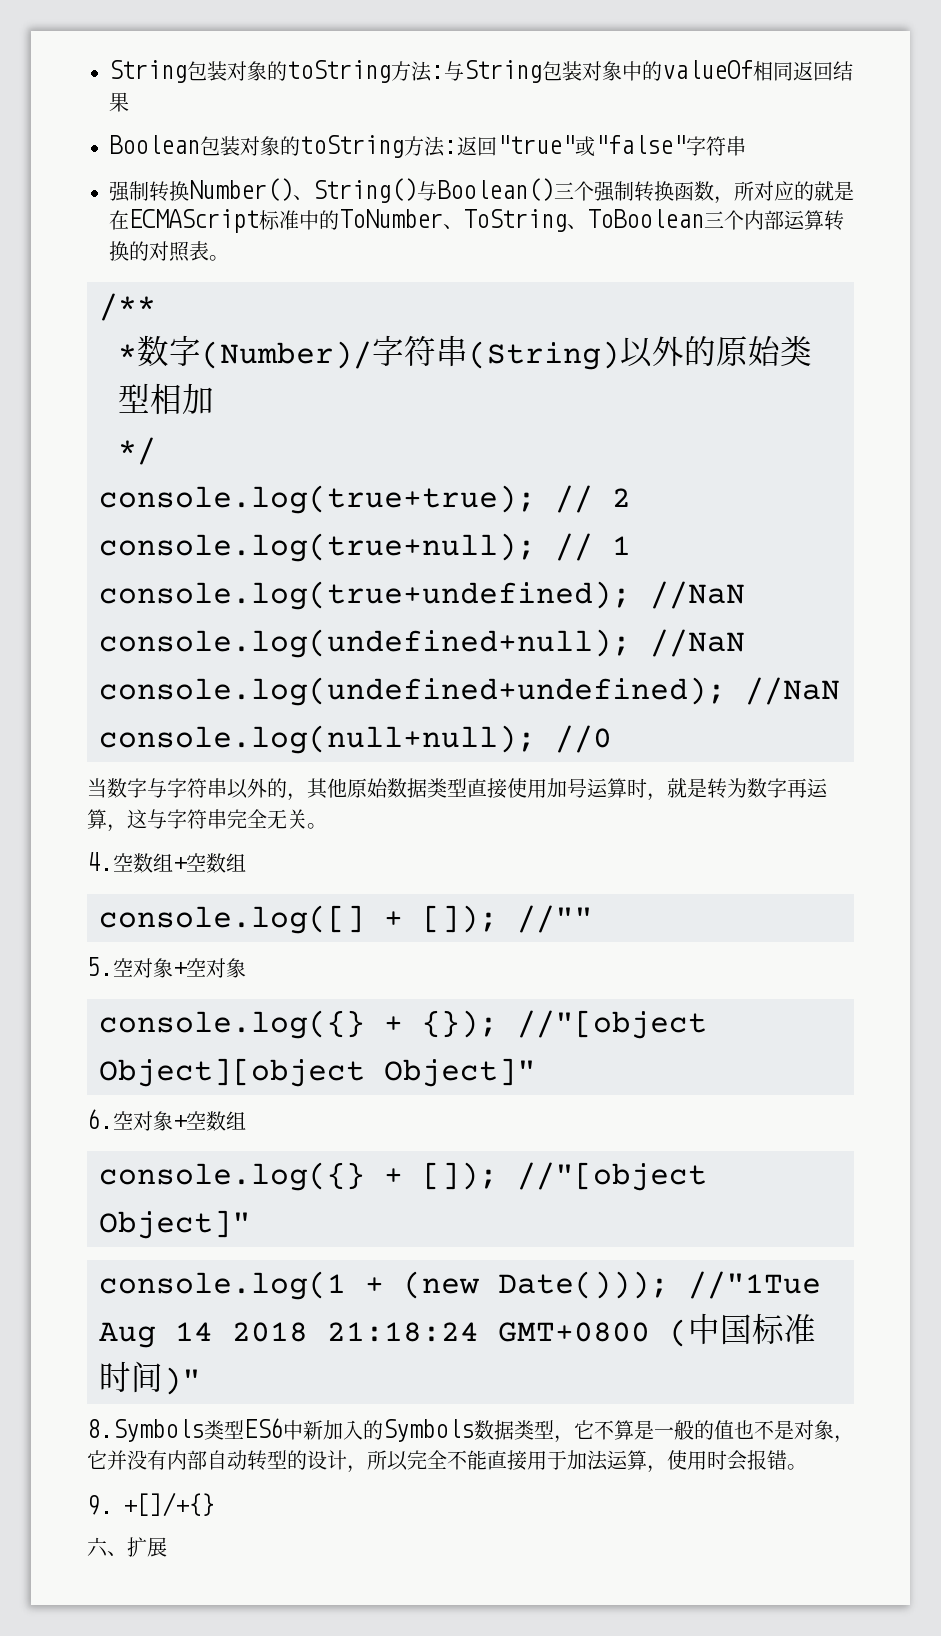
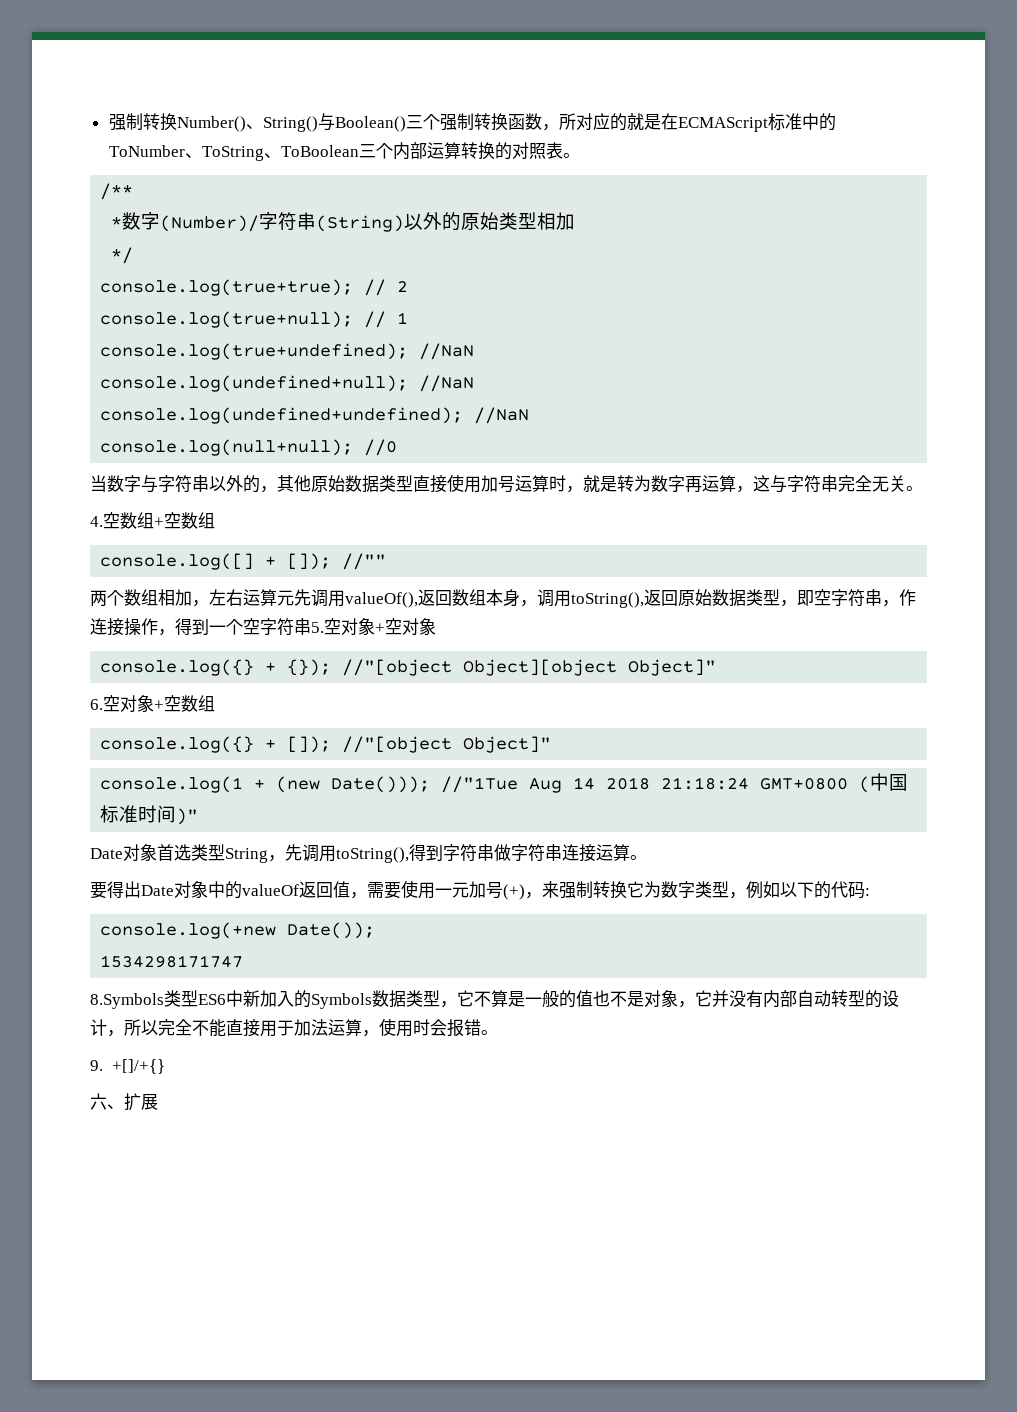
[109,60,853,83] [109,92,129,112] [109,135,746,158] String包装对象的toString方法:与String包装对象中的valueOf相同返回结果 // Boolean包装对象的toString方法:返回"true"或"false"字符串 // -> (108, 122) none
(593, 919) none -> [90,589,916,608] [90,618,311,636] 两个数组相加，左右运算元先调用valueOf(),返回数组本身，调用toString(),返回原始数据类型，即空字符串，作连接操作，得到一个空字符串
(201, 1381) none -> [90,844,647,863] [90,880,870,900] [100,922,376,939] [100,955,244,968] // Date对象首选类型String，先调用toString(),得到字符串做字符串连接运算。 // 要得出Date对象中的valueOf返回值，需要使用一元加号(+)，来强制转换它为数字类型，例如以下的代码: // console.log(+new Date()); // 1534298171747

